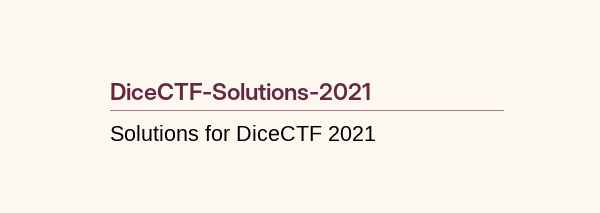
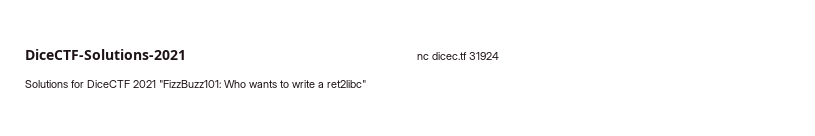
(376, 133) none -> [159,80,366,88] [417,52,499,60] "FizzBuzz101: Who wants to write a ret2libc" // nc dicec.tf 31924

